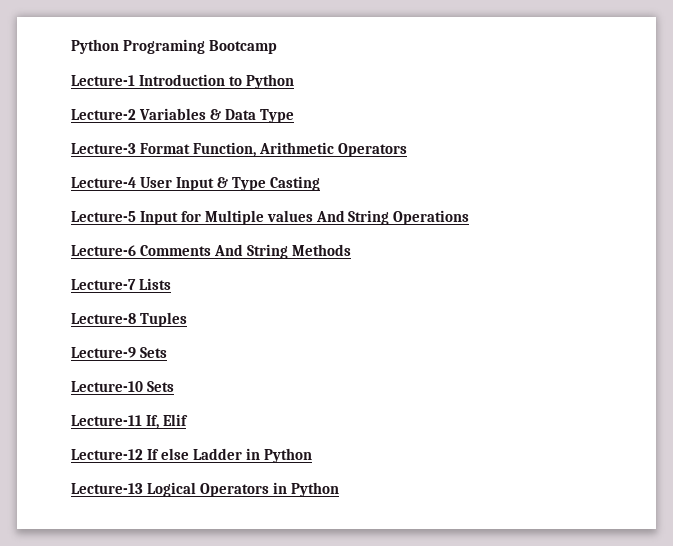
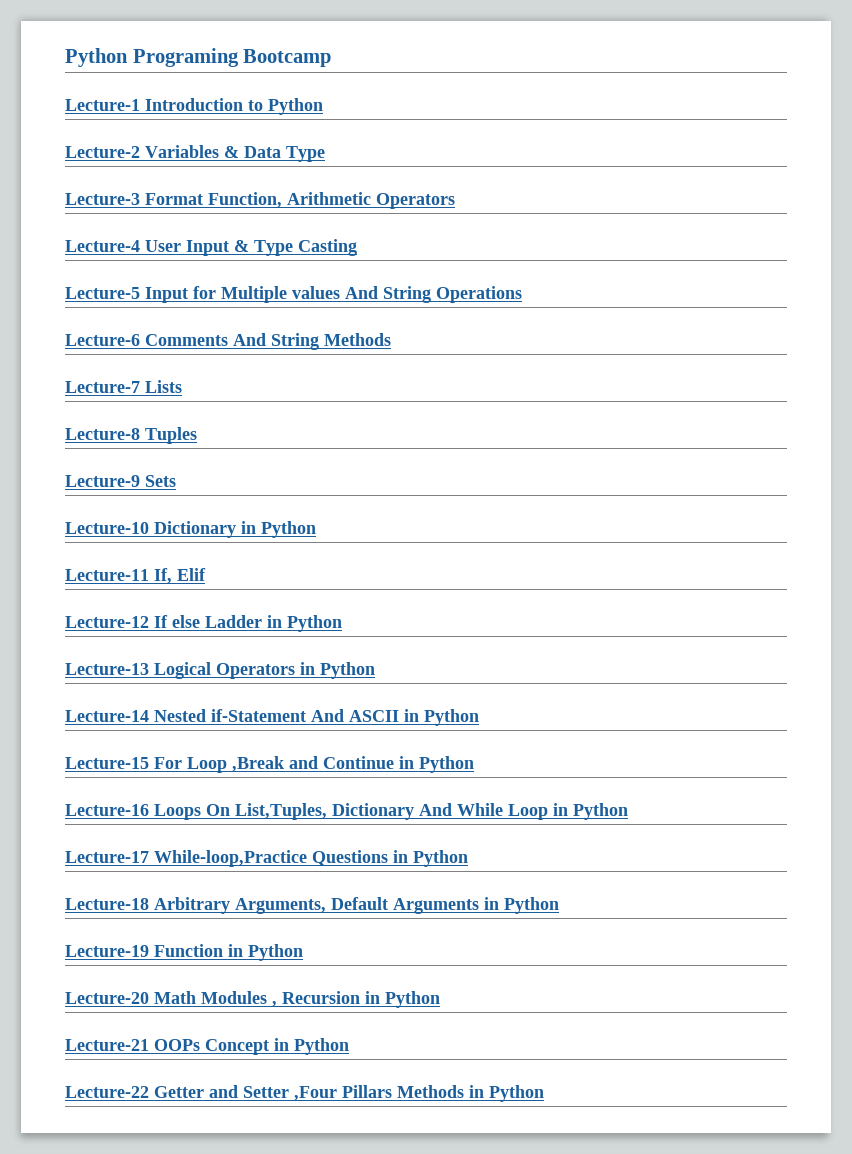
[146,381,174,392] Sets -> [154,521,316,538] Dictionary in Python
(339, 489) none -> [65,709,479,726] [65,756,474,773] [65,803,628,820] [65,850,468,867] [65,897,559,914] [65,944,303,961] [65,991,440,1008] [65,1038,349,1055] [65,1085,544,1102] // Lecture-14 Nested if-Statement And ASCII in Python // Lecture-15 For Loop ,Break and Continue in Python // Lecture-16 Loops On List,Tuples, Dictionary And While Loop in Python // Lecture-17 While-loop,Practice Questions in Python // Lecture-18 Arbitrary Arguments, Default Arguments in Python // Lecture-19 Function in Python // Lecture-20 Math Modules , Recursion in Python // Lecture-21 OOPs Concept in Python // Lecture-22 Getter and Setter ,Four Pillars Methods in Python

